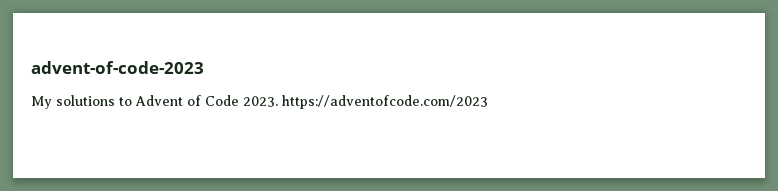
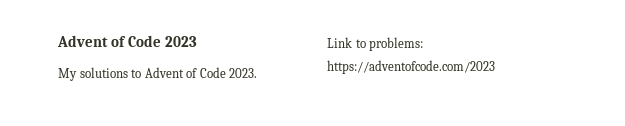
[31,61,204,74] advent-of-code-2023 -> [57,35,198,47] Advent of Code 2023
(278, 101) none -> [327,37,424,51] // Link to problems:

